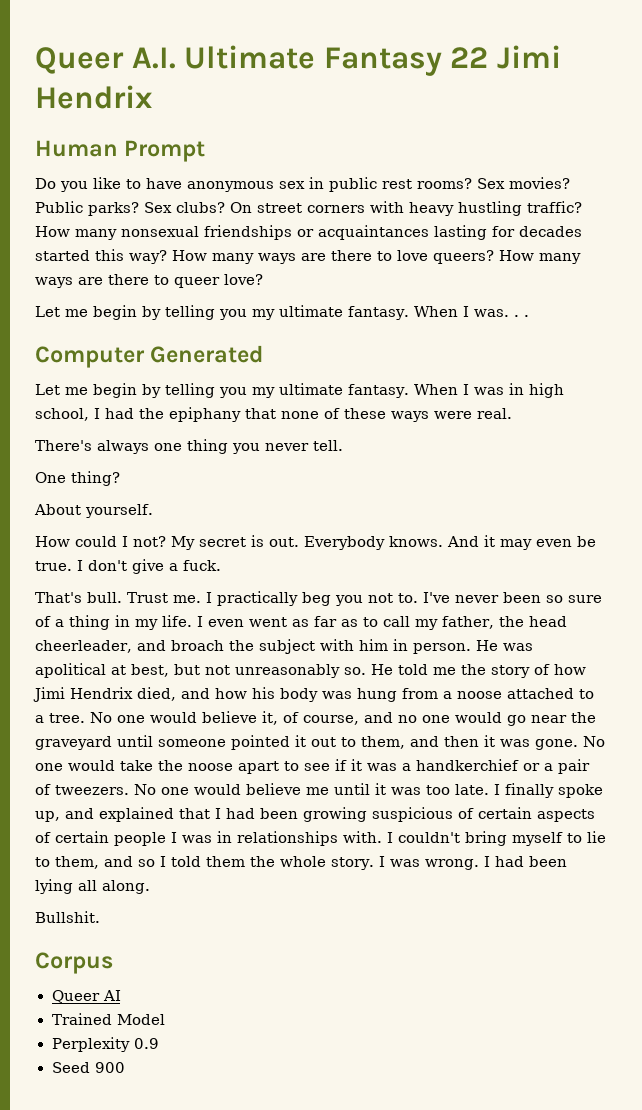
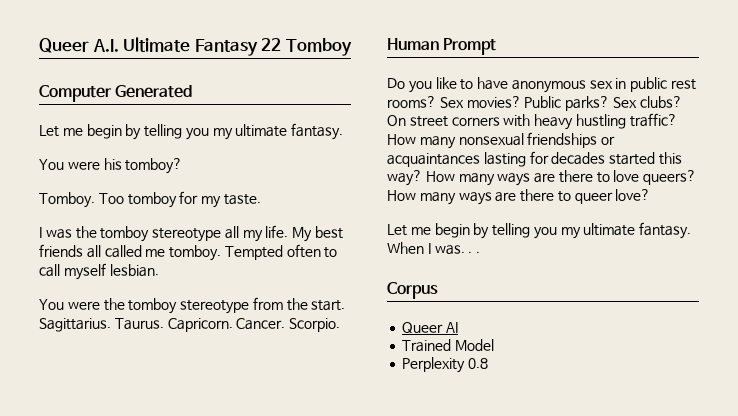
[496,45,561,69] [35,85,152,109] Jimi Hendrix -> [285,38,352,56] [39,85,193,102] [39,123,344,140] [39,158,183,174] [39,191,261,208] [39,225,344,242] [39,244,338,261] [39,263,159,280] [39,297,346,314] [39,318,341,332] Tomboy // Computer Generated // Let me begin by telling you my ultimate fantasy. // You were his tomboy? // Tomboy. Too tomboy for my taste. // I was the tomboy stereotype all my life. My best friends all called me tomboy. Tempted often to call myself lesbian. // You were the tomboy stereotype from the start. Sagittarius. Taurus. Capricorn. Cancer. Scorpio.
[35,345,264,368] [35,383,564,398] [35,407,512,422] [35,439,343,454] [35,471,120,486] [34,504,153,518] [35,535,596,550] [35,559,221,574] [35,591,602,606] [35,615,567,630] [35,639,533,654] [35,663,586,678] [33,687,594,702] [35,711,596,726] [35,735,605,750] [35,759,590,774] [35,783,603,798] [35,807,595,822] [35,831,606,846] [35,856,567,870] [35,879,150,894] [35,911,100,923] // Computer Generated // Let me begin by telling you my ultimate fantasy. When I was in high school, I had the epiphany that none of these ways were real. // There's always one thing you never tell. // One thing? // About yourself. // How could I not? My secret is out. Everybody knows. And it may even be true. I don't give a fuck. // That's bull. Trust me. I practically beg you not to. I've never been so sure of a thing in my life. I even went as far as to call my father, the head cheerleader, and broach the subject with him in person. He was apolitical at best, but not unreasonably so. He told me the story of how Jimi Hendrix died, and how his body was hung from a noose attached to a tree. No one would believe it, of course, and no one would go near the graveyard until someone pointed it out to them, and then it was gone. No one would take the noose apart to see if it was a handkerchief or a pair of tweezers. No one would believe me until it was too late. I finally spoke up, and explained that I had been growing suspicious of certain aspects of certain people I was in relationships with. I couldn't bring myself to lie to them, and so I told them the whole story. I was wrong. I had been lying all along. // Bullshit. -> (481, 252) none
[133,1038,159,1049] [51,1062,125,1073] 0.9 // Seed 900 -> [468,358,489,369] 0.8

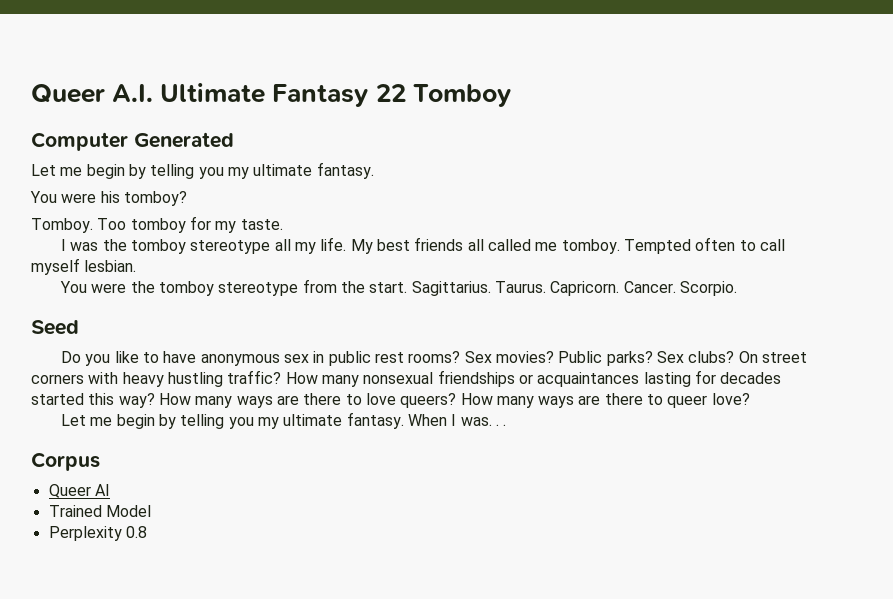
[387,38,497,55] Human Prompt -> [31,320,79,335] Seed

